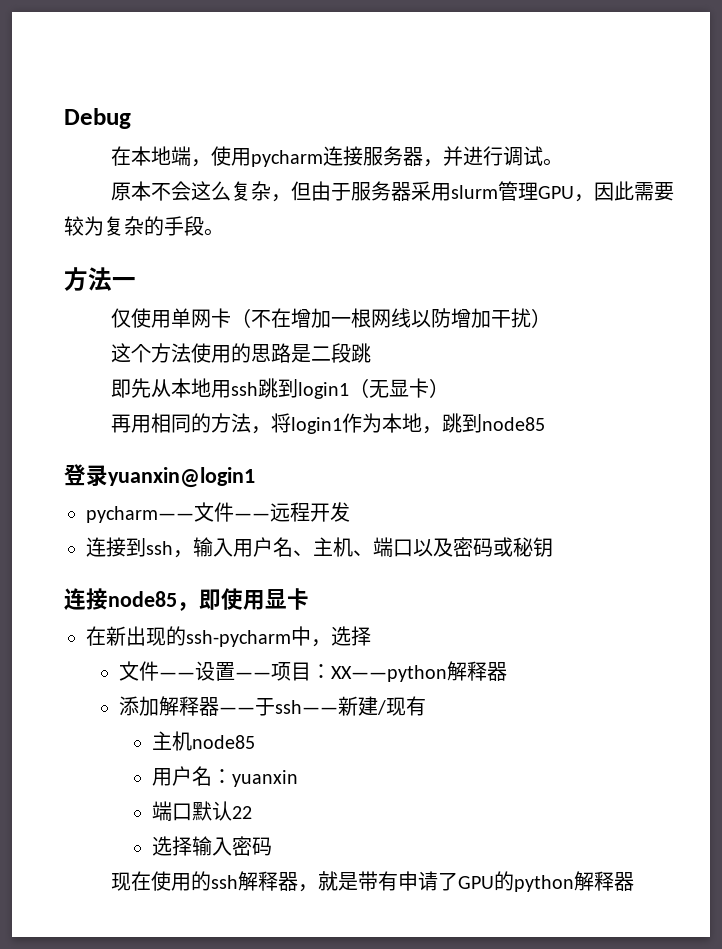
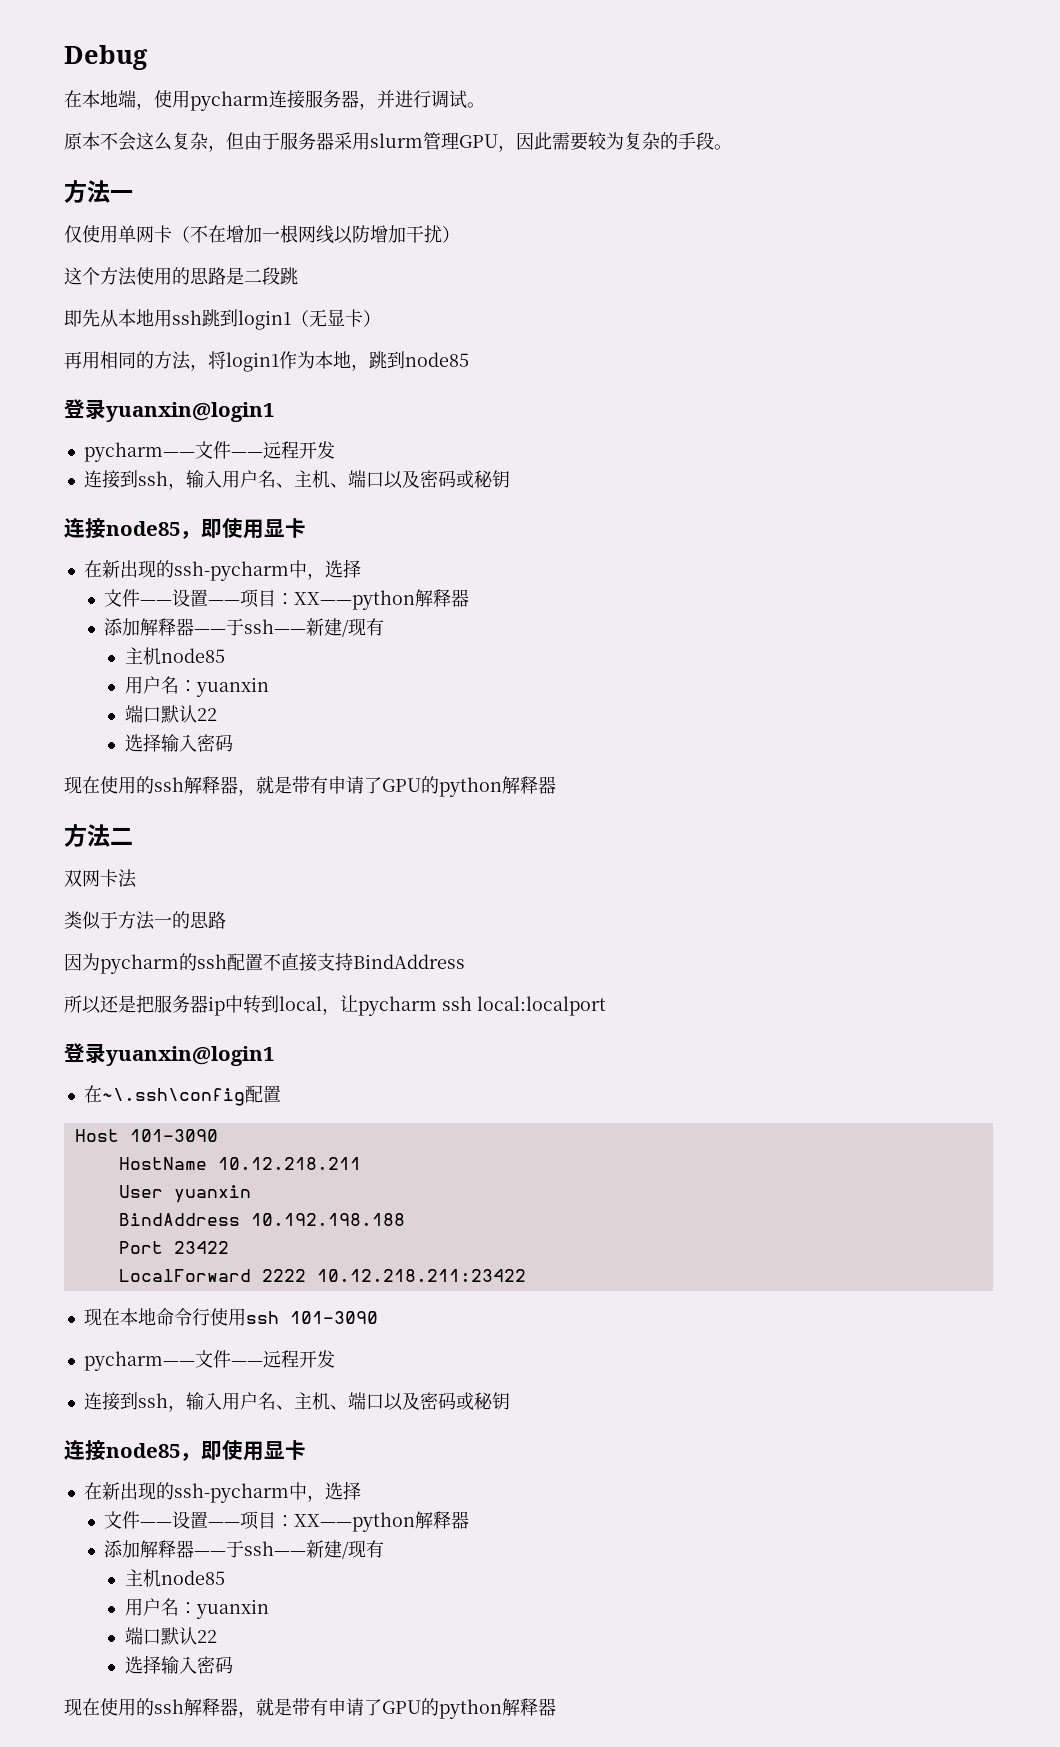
(635, 881) none -> [64,824,133,847] [64,869,137,888] [64,911,226,930] [64,953,465,974] [64,995,606,1016] [64,1043,274,1066] [83,1085,281,1106] [74,1129,218,1142] [118,1157,361,1170] [118,1185,251,1203] [118,1213,405,1226] [118,1241,229,1254] [118,1269,526,1282] [83,1308,378,1326] [83,1350,335,1371] [83,1392,510,1412] [64,1440,306,1461] [83,1481,361,1503] [104,1511,470,1532] [104,1540,385,1559] [124,1569,225,1587] [124,1598,269,1619] [124,1627,217,1645] [124,1655,233,1674] [64,1698,556,1719] // 方法二 // 双网卡法 // 类似于方法一的思路 // 因为pycharm的ssh配置不直接支持BindAddress // 所以还是把服务器ip中转到local，让pycharm ssh local:localport // 登录yuanxin@login1 // 在~\.ssh\config配置 // Host 101-3090 // HostName 10.12.218.211 // User yuanxin // BindAddress 10.192.198.188 // Port 23422 // LocalForward 2222 10.12.218.211:23422 // 现在本地命令行使用ssh 101-3090 // pycharm——文件——远程开发 // 连接到ssh，输入用户名、主机、端口以及密码或秘钥 // 连接node85，即使用显卡 // 在新出现的ssh-pycharm中，选择 // 文件——设置——项目：XX——python解释器 // 添加解释器——于ssh——新建/现有 // 主机node85 // 用户名：yuanxin // 端口默认22 // 选择输入密码 // 现在使用的ssh解释器，就是带有申请了GPU的python解释器

